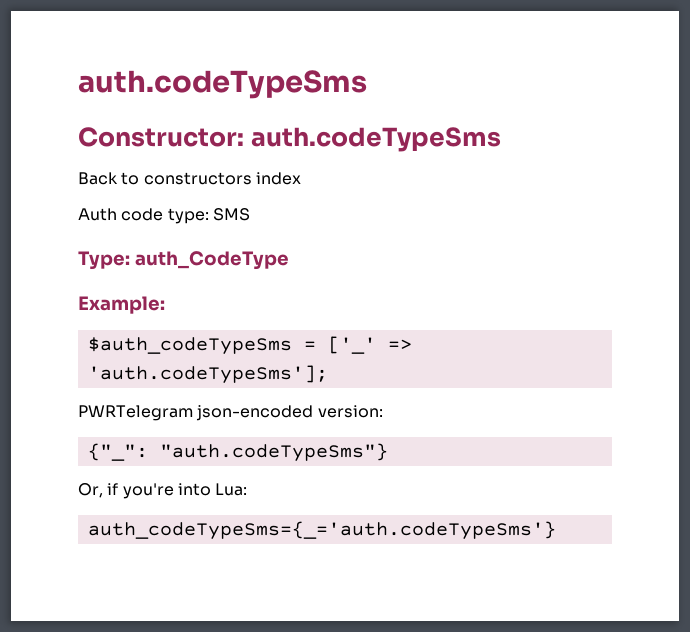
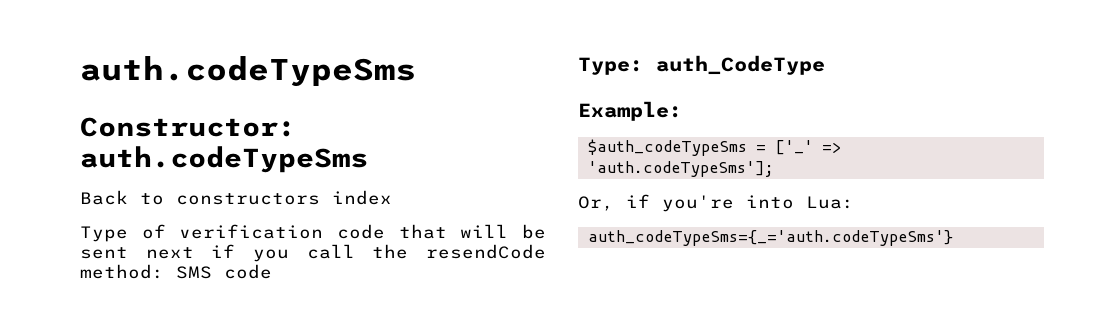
[78,208,209,224] Auth code type: -> [80,224,546,242] [80,244,546,262] [80,264,164,279] Type of verification code that will be sent next if you call the resendCode method:
(250, 214) none -> [224,264,272,279] code
[78,405,383,421] [87,443,388,462] // PWRTelegram json-encoded version: // {"_": "auth.codeTypeSms"} -> (774, 169) none

